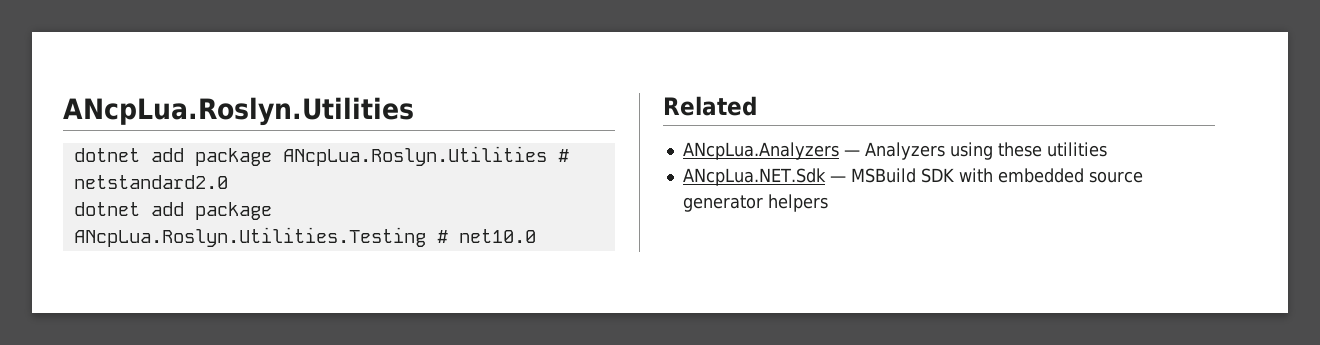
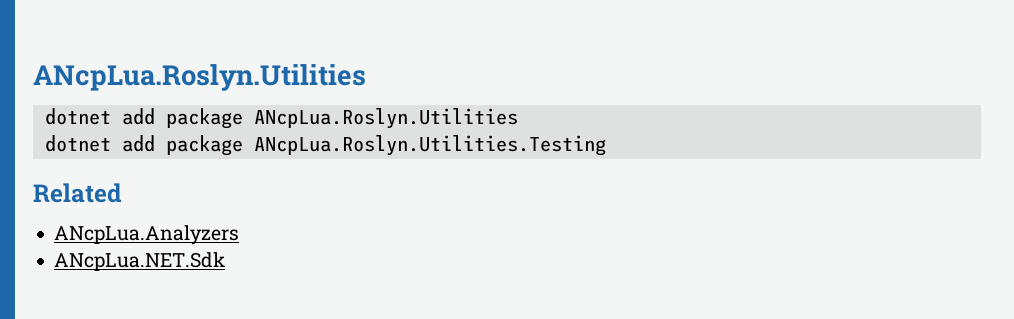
[557,149,569,162] [73,175,228,189] # netstandard2.0 -> (518, 118) none
[436,229,536,243] # net10.0 -> (606, 145) none
[843,142,1107,160] [682,168,1143,186] [682,194,828,212] — Analyzers using these utilities // ANcpLua.NET.Sdk — MSBuild SDK with embedded source generator helpers -> [54,252,226,271] // ANcpLua.NET.Sdk

